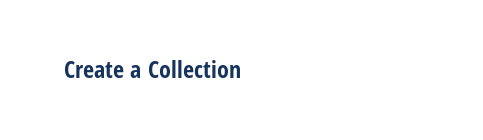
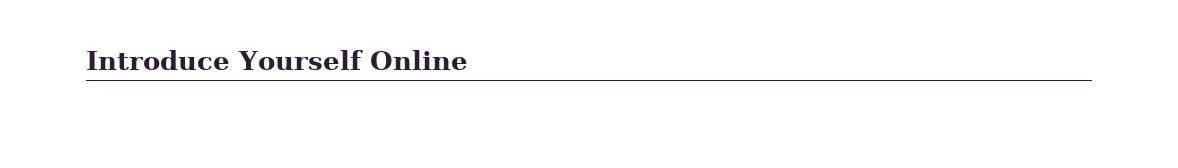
[64,60,241,78] Create a Collection -> [86,50,468,70] Introduce Yourself Online

